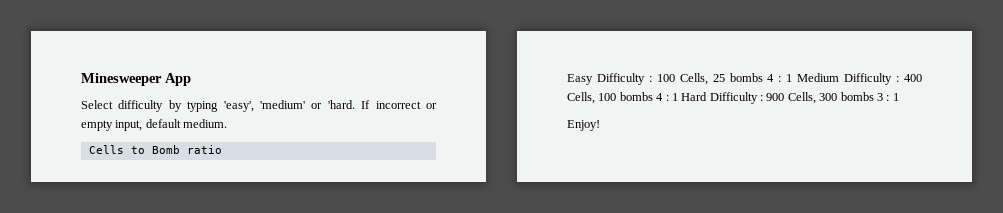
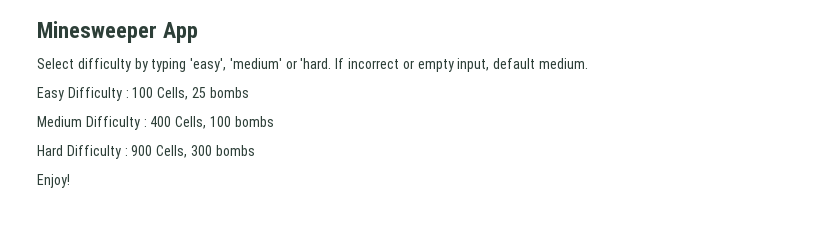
[88,145,222,154] // Cells to Bomb ratio -> (588, 63) none
[767,74,793,82] 4 : 1 -> (249, 92) //
[656,93,678,101] 4 : 1 -> (274, 121) //
[876,93,899,101] 3 : 1 -> (255, 150) none

